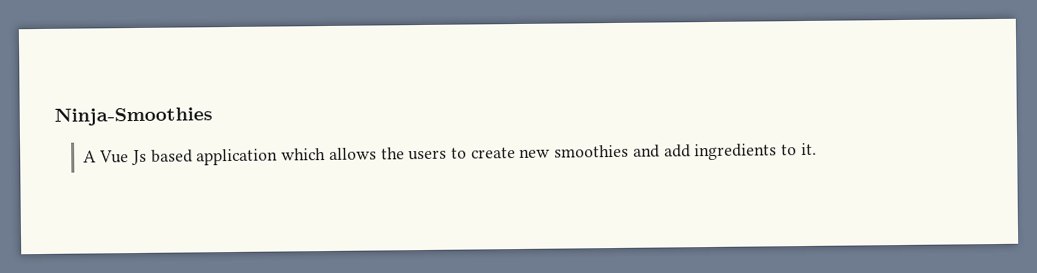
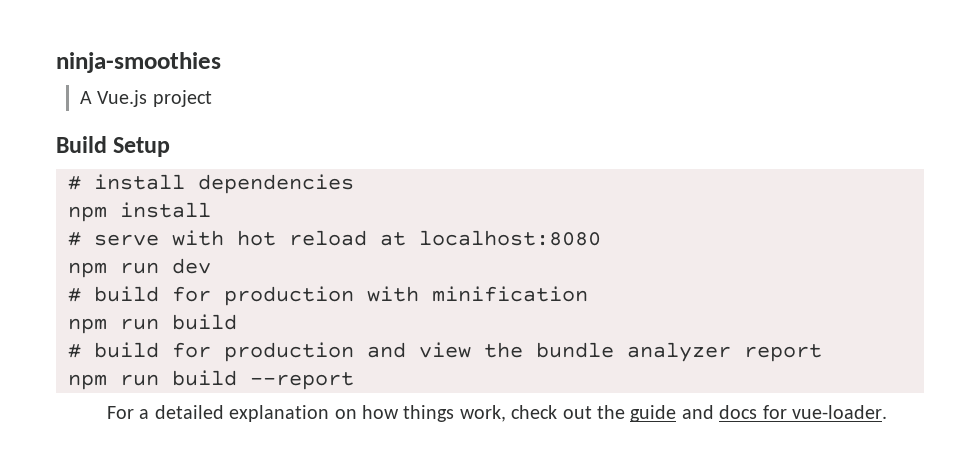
[54,107,213,126] Ninja-Smoothies -> [56,52,221,73] ninja-smoothies
[99,142,817,166] Vue Js based application which allows the users to create new smoothies and add ingredients to it. -> [97,90,212,107] [56,136,171,157] [68,174,354,194] [68,202,211,222] [68,230,601,246] [68,258,211,278] [68,286,588,306] [68,314,237,334] [68,342,822,362] [68,370,354,390] [106,405,887,422] Vue.js project // Build Setup // # install dependencies // npm install // # serve with hot reload at localhost:8080 // npm run dev // # build for production with minification // npm run build // # build for production and view the bundle analyzer report // npm run build --report // For a detailed explanation on how things work, check out the guide and docs for vue-loader.

